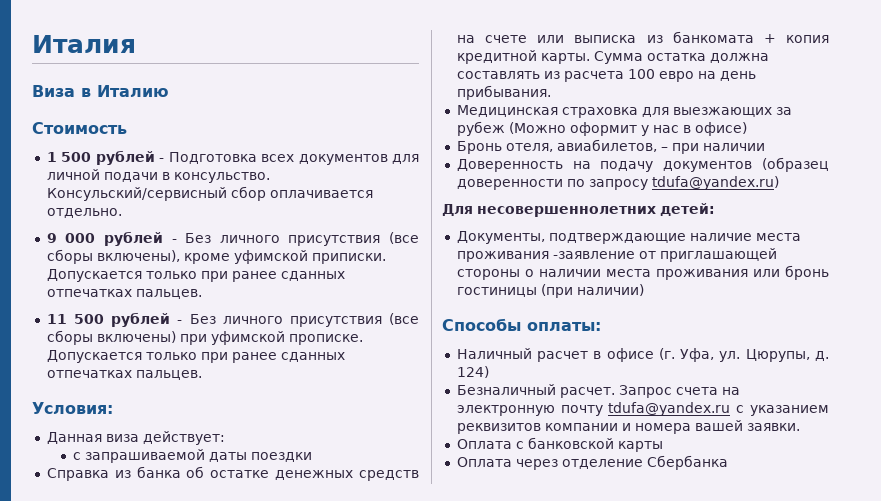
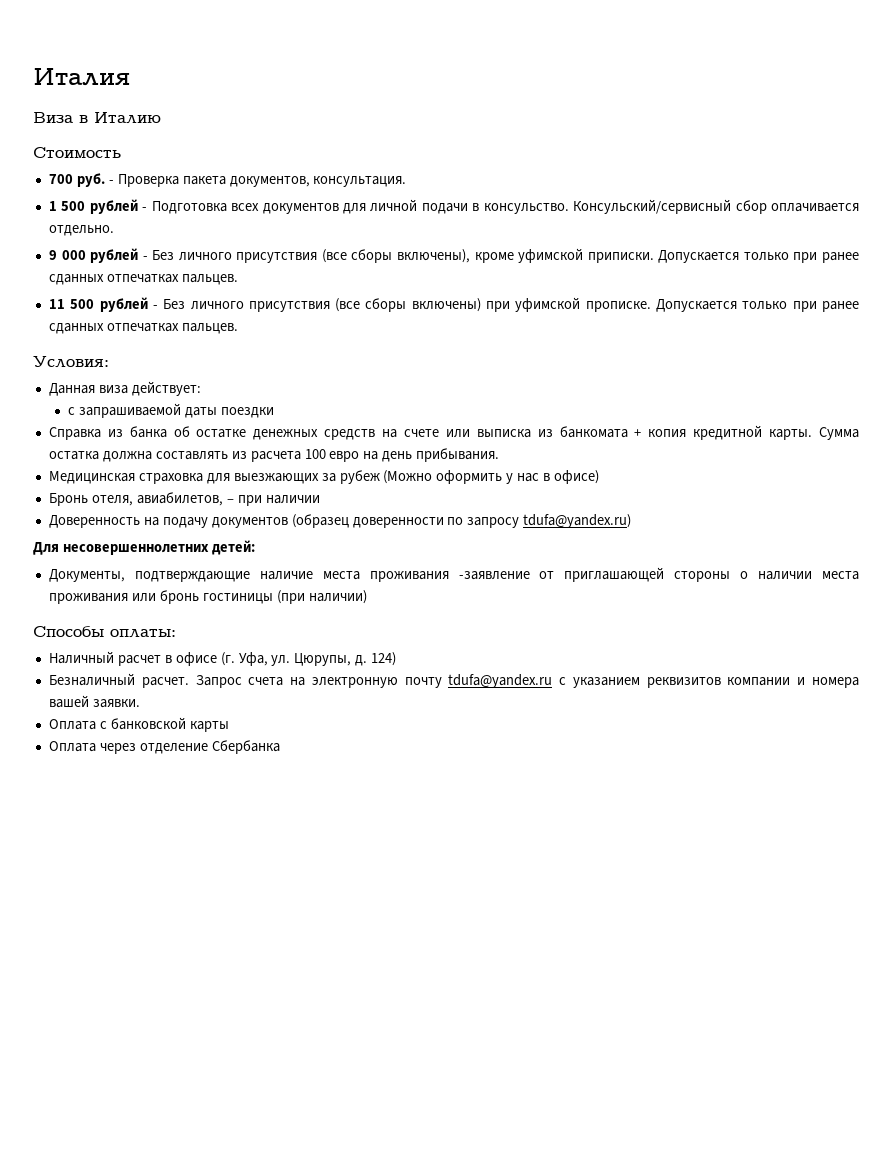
(127, 128) none -> [48,173,407,187] // 700 руб. - Проверка пакета документов, консультация.
[569,122,637,136] оформит -> [436,470,503,484] оформить

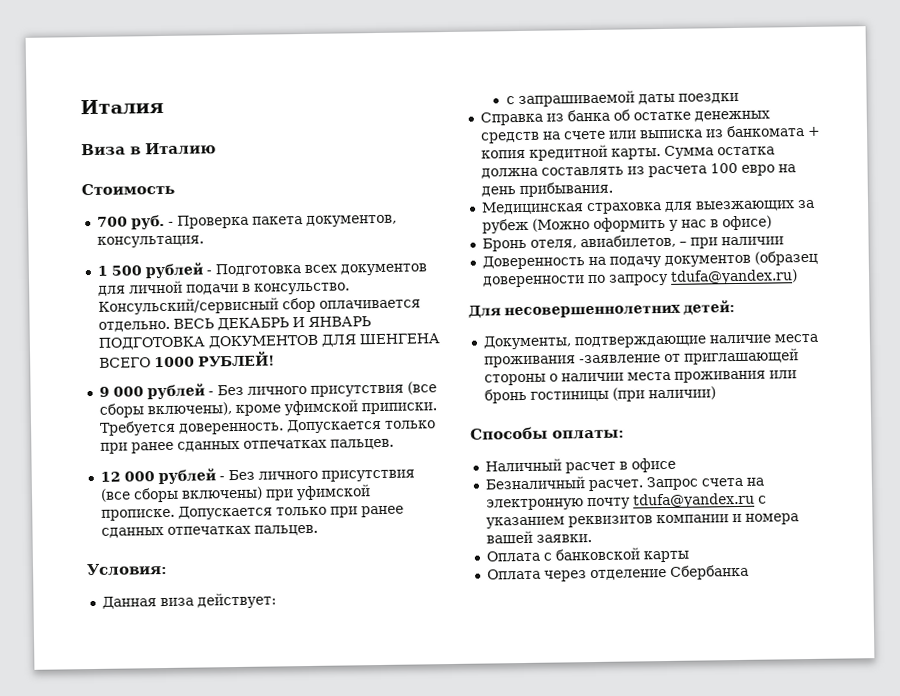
(114, 230) none -> [172,316,371,331] [97,333,440,350] [98,351,275,368] ВЕСЬ ДЕКАБРЬ И ЯНВАРЬ ПОДГОТОВКА ДОКУМЕНТОВ ДЛЯ ШЕНГЕНА ВСЕГО 1000 РУБЛЕЙ!
[658,250,859,263] [48,274,238,285] [48,299,95,309] Допускается только при ранее сданных отпечатках пальцев. // 11 500 -> [98,418,436,436] [99,438,394,454] [99,471,155,482] Требуется доверенность. Допускается только при ранее сданных отпечатках пальцев. // 12 000
[220,652,397,666] (г. Уфа, ул. Цюрупы, д. 124) -> (676, 465) none

